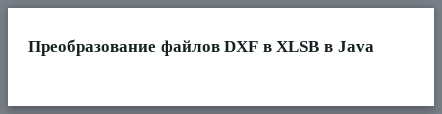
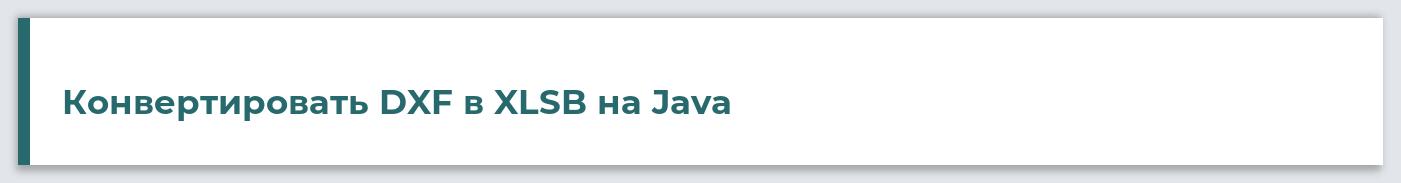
[28,39,220,56] Преобразование файлов -> [62,90,369,121] Конвертировать
[323,44,333,52] в -> [597,96,642,114] на

